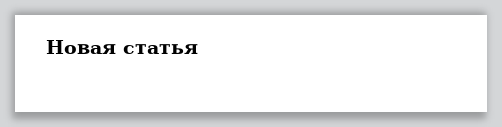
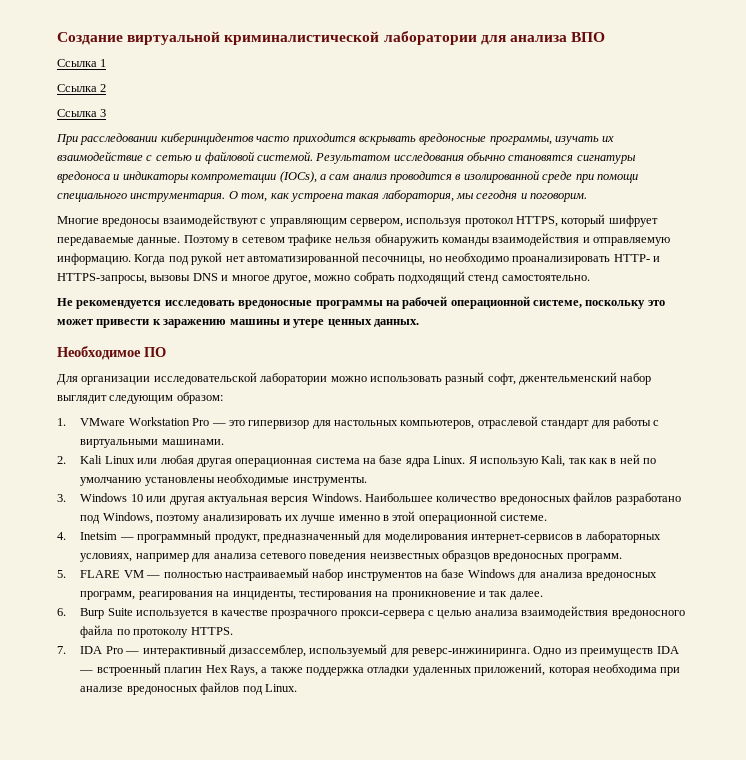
[46,40,198,54] Новая статья -> [57,31,606,45] [57,59,107,67] [57,84,107,92] [57,109,107,117] [56,133,615,145] [57,151,636,164] [57,170,638,183] [57,190,588,202] [57,214,658,227] [57,233,671,246] [57,252,661,265] [57,271,590,284] [57,296,665,309] [57,319,419,328] [57,346,166,360] [57,372,652,385] [57,392,223,404] [57,416,660,429] [80,439,224,448] [57,454,657,467] [80,474,367,486] [57,492,681,505] [80,511,548,524] [57,530,661,543] [80,550,622,562] [57,568,657,581] [80,591,543,600] [57,606,685,619] [80,625,233,638] [57,644,679,657] [79,663,681,676] [80,682,297,695] Создание виртуальной криминалистической лаборатории для анализа ВПО // Ссылка 1 // Ссылка 2 // Ссылка 3 // При расследовании киберинцидентов часто приходится вскрывать вредоносные программы, изучать их взаимодействие с сетью и файловой системой. Результатом исследования обычно становятся сигнатуры вредоноса и индикаторы компрометации (IOCs), а сам анализ проводится в изолированной среде при помощи специального инструментария. О том, как устроена такая лаборатория, мы сегодня и поговорим. // Многие вредоносы взаимодействуют с управляющим сервером, используя протокол HTTPS, который шифрует передаваемые данные. Поэтому в сетевом трафике нельзя обнаружить команды взаимодействия и отправляемую информацию. Когда под рукой нет автоматизированной песочницы, но необходимо проанализировать HTTP- и HTTPS-запросы, вызовы DNS и многое другое, можно собрать подходящий стенд самостоятельно. // Не рекомендуется исследовать вредоносные программы на рабочей операционной системе, поскольку это может привести к заражению машины и утере ценных данных. // Необходимое ПО // Для организации исследовательской лаборатории можно использовать разный софт, джентельменский набор выглядит следующим образом: // 1. VMware Workstation Pro — это гипервизор для настольных компьютеров, отраслевой стандарт для работы с виртуальными машинами. // 2. Kali Linux или любая другая операционная система на базе ядра Linux. Я использую Kali, так как в ней по умолчанию установлены необходимые инструменты. // 3. Windows 10 или другая актуальная версия Windows. Наибольшее количество вредоносных файлов разработано под Windows, поэтому анализировать их лучше именно в этой операционной системе. // 4. Inetsim — программный продукт, предназначенный для моделирования интернет‑сервисов в лабораторных условиях, например для анализа сетевого поведения неизвестных образцов вредоносных программ. // 5. FLARE VM — полностью настраиваемый набор инструментов на базе Windows для анализа вредоносных программ, реагирования на инциденты, тестирования на проникновение и так далее. // 6. Burp Suite используется в качестве прозрачного прокси‑сервера с целью анализа взаимодействия вредоносного файла по протоколу HTTPS. // 7. IDA Pro — интерактивный дизассемблер, используемый для реверс‑инжиниринга. Одно из преимуществ IDA — встроенный плагин Hex Rays, а также поддержка отладки удаленных приложений, которая необходима при анализе вредоносных файлов под Linux.

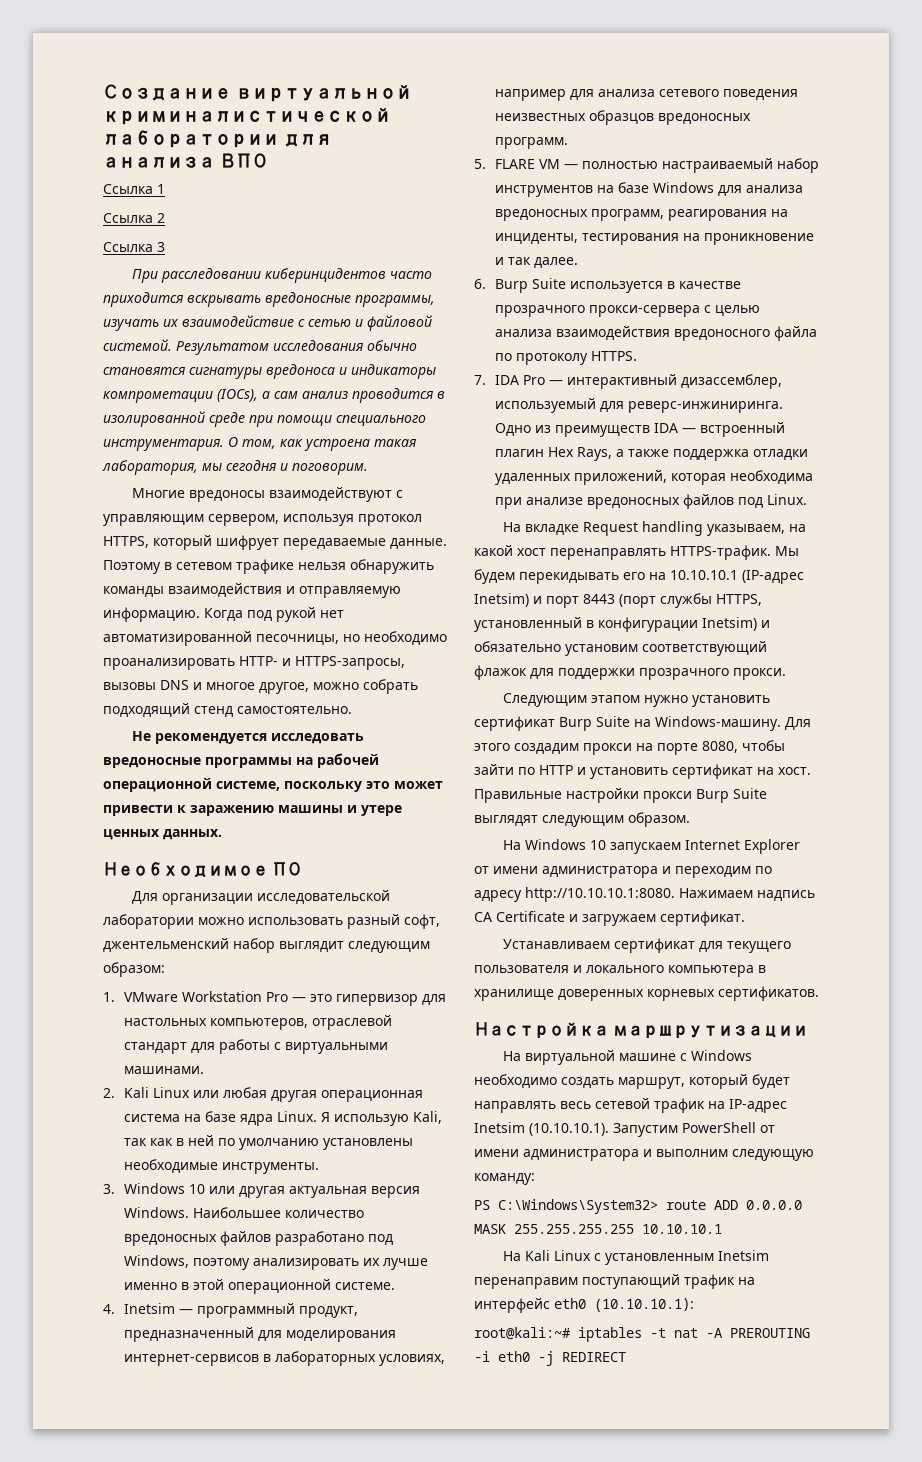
(297, 688) none -> [503,521,807,536] [474,545,799,560] [474,569,804,584] [474,593,762,608] [474,617,770,632] [474,641,767,656] [474,665,786,680] [503,693,771,707] [474,716,811,731] [474,740,785,755] [474,764,811,779] [474,788,767,803] [474,812,690,827] [503,839,801,854] [474,866,772,878] [474,887,815,902] [474,911,745,926] [503,938,792,953] [474,965,766,977] [474,986,819,1001] [474,1022,809,1038] [503,1050,753,1065] [474,1074,790,1089] [474,1098,787,1113] [474,1122,775,1137] [474,1149,814,1161] [474,1173,535,1185] [474,1199,802,1214] [474,1224,722,1234] [503,1250,770,1265] [474,1274,755,1289] [474,1298,694,1313] [474,1327,810,1342] [474,1351,626,1366] // На вкладке Request handling указываем, на какой хост перенаправлять HTTPS-трафик. Мы будем перекидывать его на 10.10.10.1 (IP-адрес Inetsim) и порт 8443 (порт службы HTTPS, установленный в конфигурации Inetsim) и обязательно установим соответствующий флажок для поддержки прозрачного прокси. // Следующим этапом нужно установить сертификат Burp Suite на Windows-машину. Для этого создадим прокси на порте 8080, чтобы зайти по HTTP и установить сертификат на хост. Правильные настройки прокси Burp Suite выглядят следующим образом. // На Windows 10 запускаем Internet Explorer от имени администратора и переходим по адресу http://10.10.10.1:8080. Нажимаем надпись CA Certificate и загружаем сертификат. // Устанавливаем сертификат для текущего пользователя и локального компьютера в хранилище доверенных корневых сертификатов. // Настройка маршрутизации // На виртуальной машине с Windows необходимо создать маршрут, который будет направлять весь сетевой трафик на IP-адрес Inetsim (10.10.10.1). Запустим PowerShell от имени администратора и выполним следующую команду: // PS C:\Windows\System32> route ADD 0.0.0.0 MASK 255.255.255.255 10.10.10.1 // На Kali Linux с установленным Inetsim перенаправим поступающий трафик на интерфейс eth0 (10.10.10.1): // root@kali:~# iptables -t nat -A PREROUTING -i eth0 -j REDIRECT

